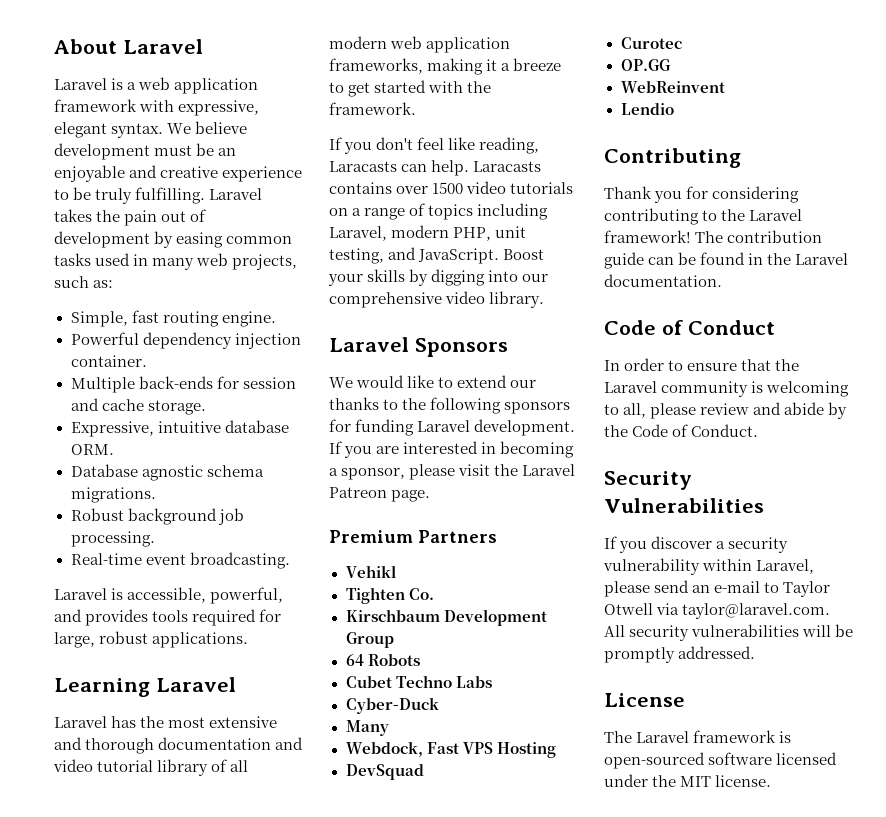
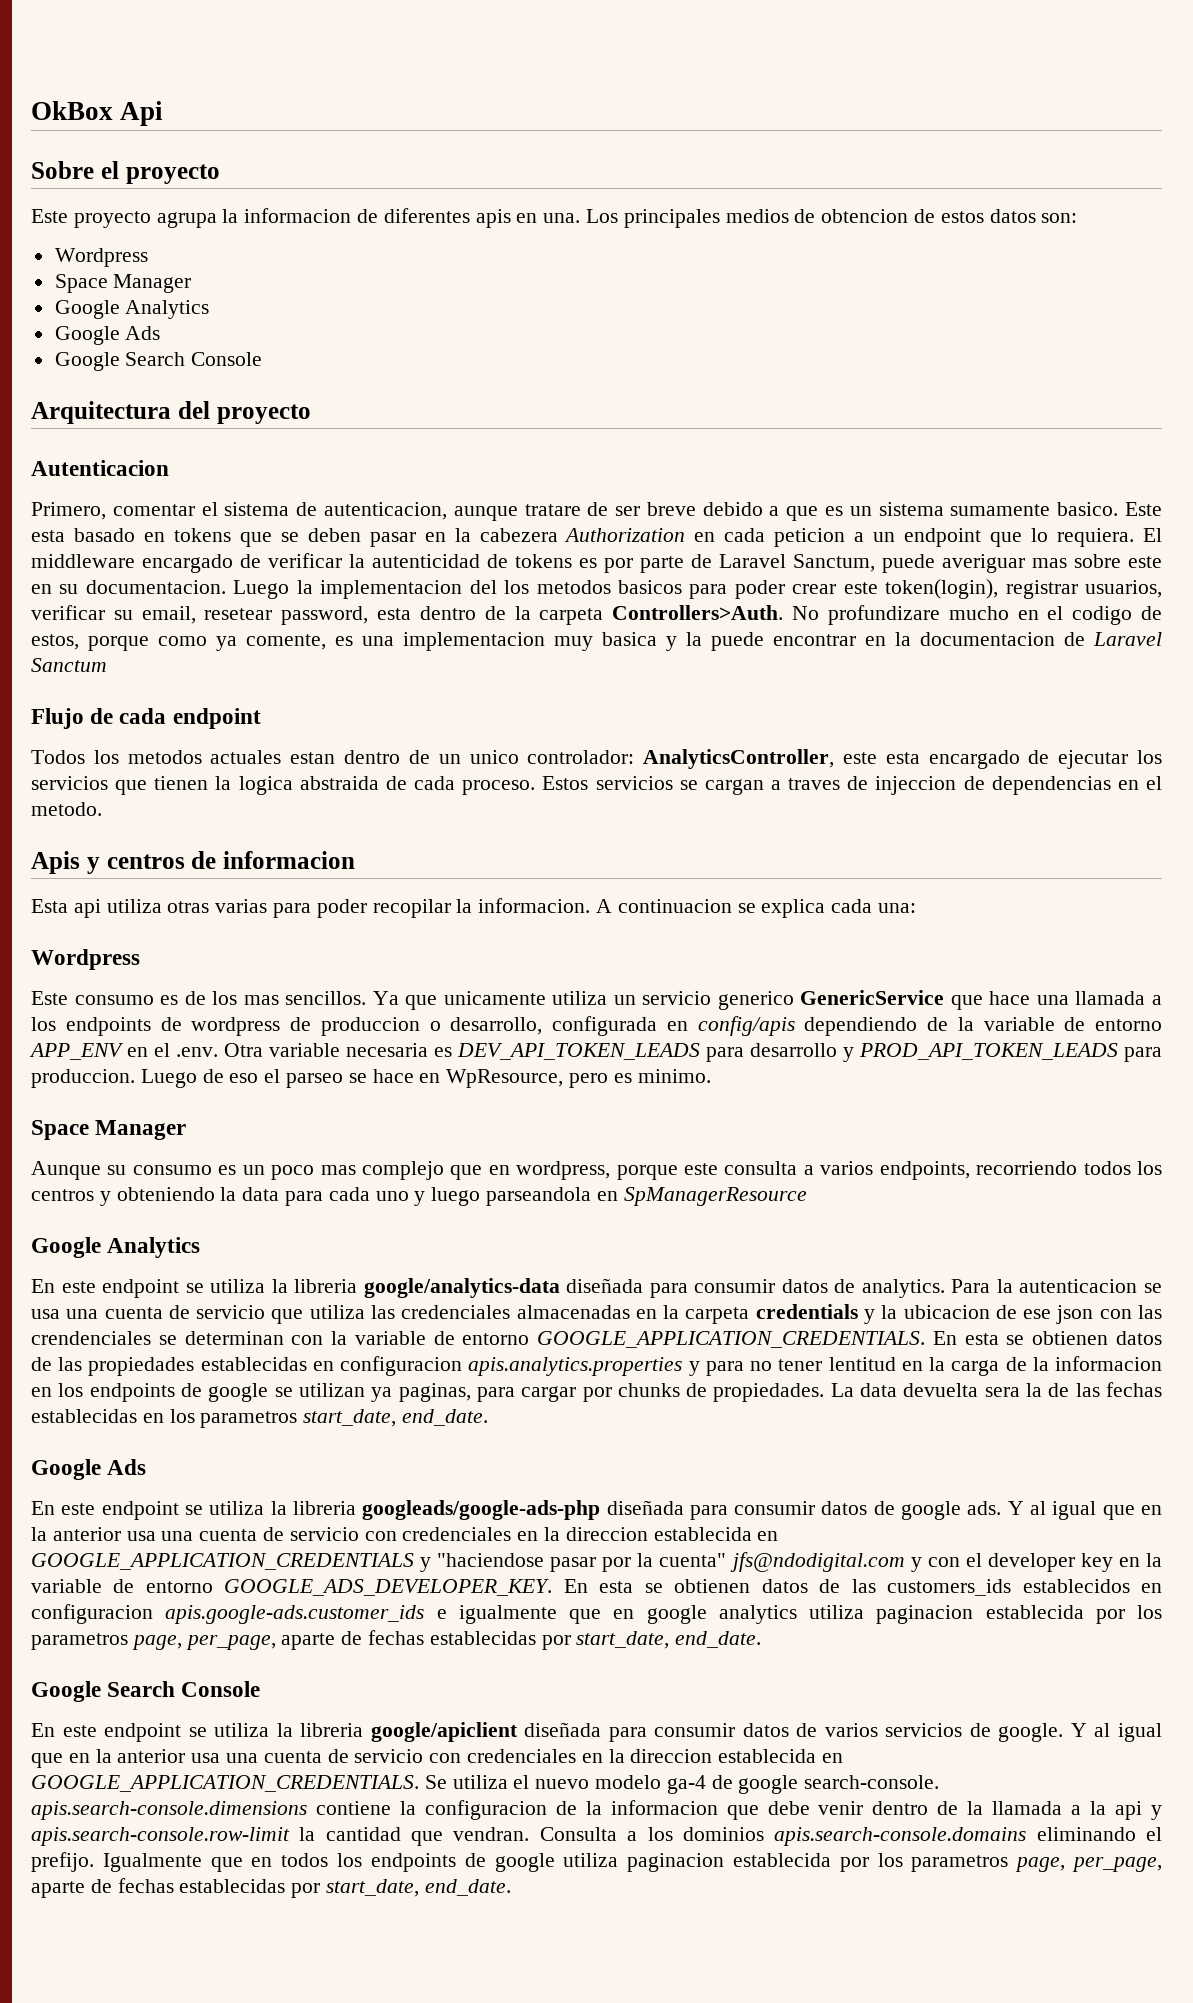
[54,39,203,54] [54,77,259,94] [54,99,260,116] [54,121,248,138] [54,143,237,160] [54,165,303,182] [54,187,263,204] [54,209,207,226] [54,231,293,248] [54,253,298,270] [54,276,114,288] [70,310,276,327] [70,332,301,349] [70,355,147,367] [70,376,296,393] [70,398,206,415] [70,420,289,437] [70,444,114,455] [70,464,264,481] [70,487,156,503] [70,508,244,525] [70,531,155,547] [70,552,290,569] [54,587,284,604] [54,609,282,626] [54,631,249,648] [54,677,236,697] [54,716,278,728] [54,737,304,754] [53,759,249,776] [329,36,511,53] [329,58,562,75] [329,80,492,97] [329,102,416,115] [329,137,540,154] [329,160,542,176] [329,181,574,194] [329,203,549,220] [329,225,527,241] [329,247,545,264] [328,269,549,286] [329,291,545,308] [329,337,508,357] [329,375,537,388] [329,397,571,414] [329,419,576,436] [329,441,575,458] [329,464,576,480] [329,487,431,502] [329,530,497,543] [345,565,396,578] [345,587,434,604] [345,609,547,626] [345,632,394,648] [345,654,420,666] [345,675,492,688] [345,697,439,714] [345,720,389,736] [345,741,556,758] [345,764,424,780] [620,37,682,49] [620,59,671,71] [620,81,725,93] [620,103,674,115] [604,148,741,168] [604,186,800,203] [604,208,803,225] [604,230,823,243] [604,252,849,269] [604,274,722,287] [604,320,775,335] [604,358,800,371] [604,381,850,397] [604,402,848,419] [604,424,759,437] [604,471,692,490] [604,498,764,513] [604,536,789,553] [603,558,815,575] [604,580,831,597] [604,603,831,619] [604,624,854,641] [604,646,756,663] [604,693,685,707] [604,730,792,743] [604,752,838,769] [604,774,772,787] About Laravel // Laravel is a web application framework with expressive, elegant syntax. We believe development must be an enjoyable and creative experience to be truly fulfilling. Laravel takes the pain out of development by easing common tasks used in many web projects, such as: // Simple, fast routing engine. // Powerful dependency injection container. // Multiple back-ends for session and cache storage. // Expressive, intuitive database ORM. // Database agnostic schema migrations. // Robust background job processing. // Real-time event broadcasting. // Laravel is accessible, powerful, and provides tools required for large, robust applications. // Learning Laravel // Laravel has the most extensive and thorough documentation and video tutorial library of all modern web application frameworks, making it a breeze to get started with the framework. // If you don't feel like reading, Laracasts can help. Laracasts contains over 1500 video tutorials on a range of topics including Laravel, modern PHP, unit testing, and JavaScript. Boost your skills by digging into our comprehensive video library. // Laravel Sponsors // We would like to extend our thanks to the following sponsors for funding Laravel development. If you are interested in becoming a sponsor, please visit the Laravel Patreon page. // Premium Partners // Vehikl // Tighten Co. // Kirschbaum Development Group // 64 Robots // Cubet Techno Labs // Cyber-Duck // Many // Webdock, Fast VPS Hosting // DevSquad // Curotec // OP.GG // WebReinvent // Lendio // Contributing // Thank you for considering contributing to the Laravel framework! The contribution guide can be found in the Laravel documentation. // Code of Conduct // In order to ensure that the Laravel community is welcoming to all, please review and abide by the Code of Conduct. // Security Vulnerabilities // If you discover a security vulnerability within Laravel, please send an e-mail to Taylor Otwell via taylor@laravel.com. All security vulnerabilities will be promptly addressed. // License // The Laravel framework is open-sourced software licensed under the MIT license. -> [31,101,164,126] [31,161,220,184] [31,208,1078,228] [54,248,148,267] [54,274,192,293] [54,300,210,319] [54,326,161,345] [54,352,263,371] [31,401,311,424] [31,460,169,476] [31,502,1162,521] [31,528,1163,547] [31,553,1162,573] [31,579,1162,599] [31,605,1162,625] [31,632,1162,651] [31,658,107,672] [31,708,261,729] [31,749,1162,769] [31,776,1162,795] [31,802,102,816] [31,851,355,874] [31,898,917,918] [31,949,140,970] [31,990,1162,1010] [31,1016,1162,1036] [29,1043,1162,1062] [31,1069,711,1088] [31,1120,187,1140] [31,1161,1162,1180] [31,1187,807,1206] [31,1237,201,1258] [31,1278,1162,1298] [31,1304,1163,1324] [31,1331,1162,1348] [31,1356,1163,1376] [31,1382,1163,1402] [31,1409,489,1428] [31,1459,147,1480] [31,1500,1162,1520] [31,1527,779,1541] [31,1552,1163,1572] [31,1579,1162,1596] [31,1604,1162,1624] [31,1630,762,1650] [31,1681,261,1702] [31,1722,1162,1742] [31,1749,844,1768] [31,1775,940,1794] [31,1800,1163,1820] [31,1827,1162,1846] [31,1852,1162,1872] [31,1878,511,1898] OkBox Api // Sobre el proyecto // Este proyecto agrupa la informacion de diferentes apis en una. Los principales medios de obtencion de estos datos son: // Wordpress // Space Manager // Google Analytics // Google Ads // Google Search Console // Arquitectura del proyecto // Autenticacion // Primero, comentar el sistema de autenticacion, aunque tratare de ser breve debido a que es un sistema sumamente basico. Este esta basado en tokens que se deben pasar en la cabezera Authorization en cada peticion a un endpoint que lo requiera. El middleware encargado de verificar la autenticidad de tokens es por parte de Laravel Sanctum, puede averiguar mas sobre este en su documentacion. Luego la implementacion del los metodos basicos para poder crear este token(login), registrar usuarios, verificar su email, resetear password, esta dentro de la carpeta Controllers>Auth. No profundizare mucho en el codigo de estos, porque como ya comente, es una implementacion muy basica y la puede encontrar en la documentacion de Laravel Sanctum // Flujo de cada endpoint // Todos los metodos actuales estan dentro de un unico controlador: AnalyticsController, este esta encargado de ejecutar los servicios que tienen la logica abstraida de cada proceso. Estos servicios se cargan a traves de injeccion de dependencias en el metodo. // Apis y centros de informacion // Esta api utiliza otras varias para poder recopilar la informacion. A continuacion se explica cada una: // Wordpress // Este consumo es de los mas sencillos. Ya que unicamente utiliza un servicio generico GenericService que hace una llamada a los endpoints de wordpress de produccion o desarrollo, configurada en config/apis dependiendo de la variable de entorno APP_ENV en el .env. Otra variable necesaria es DEV_API_TOKEN_LEADS para desarrollo y PROD_API_TOKEN_LEADS para produccion. Luego de eso el parseo se hace en WpResource, pero es minimo. // Space Manager // Aunque su consumo es un poco mas complejo que en wordpress, porque este consulta a varios endpoints, recorriendo todos los centros y obteniendo la data para cada uno y luego parseandola en SpManagerResource // Google Analytics // En este endpoint se utiliza la libreria google/analytics-data diseñada para consumir datos de analytics. Para la autenticacion se usa una cuenta de servicio que utiliza las credenciales almacenadas en la carpeta credentials y la ubicacion de ese json con las crendenciales se determinan con la variable de entorno GOOGLE_APPLICATION_CREDENTIALS. En esta se obtienen datos de las propiedades establecidas en configuracion apis.analytics.properties y para no tener lentitud en la carga de la informacion en los endpoints de google se utilizan ya paginas, para cargar por chunks de propiedades. La data devuelta sera la de las fechas establecidas en los parametros start_date, end_date. // Google Ads // En este endpoint se utiliza la libreria googleads/google-ads-php diseñada para consumir datos de google ads. Y al igual que en la anterior usa una cuenta de servicio con credenciales en la direccion establecida en GOOGLE_APPLICATION_CREDENTIALS y "haciendose pasar por la cuenta" jfs@ndodigital.com y con el developer key en la variable de entorno GOOGLE_ADS_DEVELOPER_KEY. En esta se obtienen datos de las customers_ids establecidos en configuracion apis.google-ads.customer_ids e igualmente que en google analytics utiliza paginacion establecida por los parametros page, per_page, aparte de fechas establecidas por start_date, end_date. // Google Search Console // En este endpoint se utiliza la libreria google/apiclient diseñada para consumir datos de varios servicios de google. Y al igual que en la anterior usa una cuenta de servicio con credenciales en la direccion establecida en GOOGLE_APPLICATION_CREDENTIALS. Se utiliza el nuevo modelo ga-4 de google search-console. apis.search-console.dimensions contiene la configuracion de la informacion que debe venir dentro de la llamada a la api y apis.search-console.row-limit la cantidad que vendran. Consulta a los dominios apis.search-console.domains eliminando el prefijo. Igualmente que en todos los endpoints de google utiliza paginacion establecida por los parametros page, per_page, aparte de fechas establecidas por start_date, end_date.

